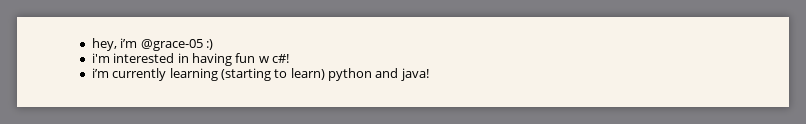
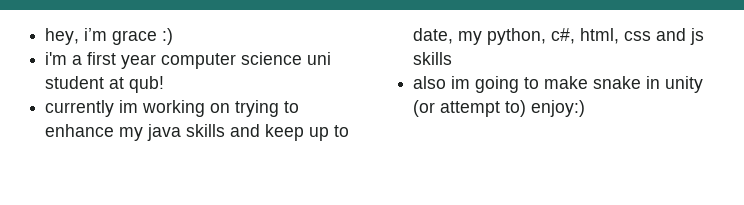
[140,39,203,51] @grace-05 -> [112,30,158,45] grace
[113,53,289,66] [91,68,429,81] interested in having fun w c#! // i’m currently learning (starting to learn) python and java! -> [72,52,332,69] [45,76,165,93] [45,100,300,117] [45,124,350,141] [413,28,705,45] [413,52,453,65] [413,76,704,93] [413,100,586,117] a first year computer science uni student at qub! // currently im working on trying to enhance my java skills and keep up to date, my python, c#, html, css and js skills // also im going to make snake in unity (or attempt to) enjoy:)

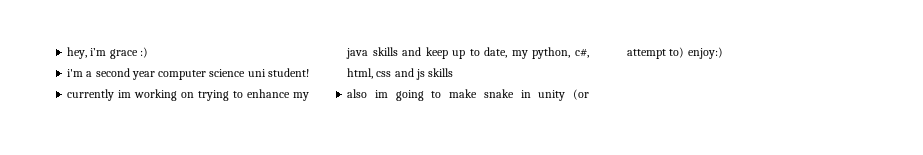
[87,52,117,65] first -> [95,68,130,77] second
[45,76,165,93] student at qub! -> [267,68,309,77] student!

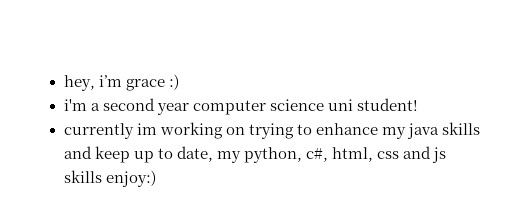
[347,89,589,101] [627,47,685,59] // also im going to make snake in unity (or attempt to) -> (102, 176) none

